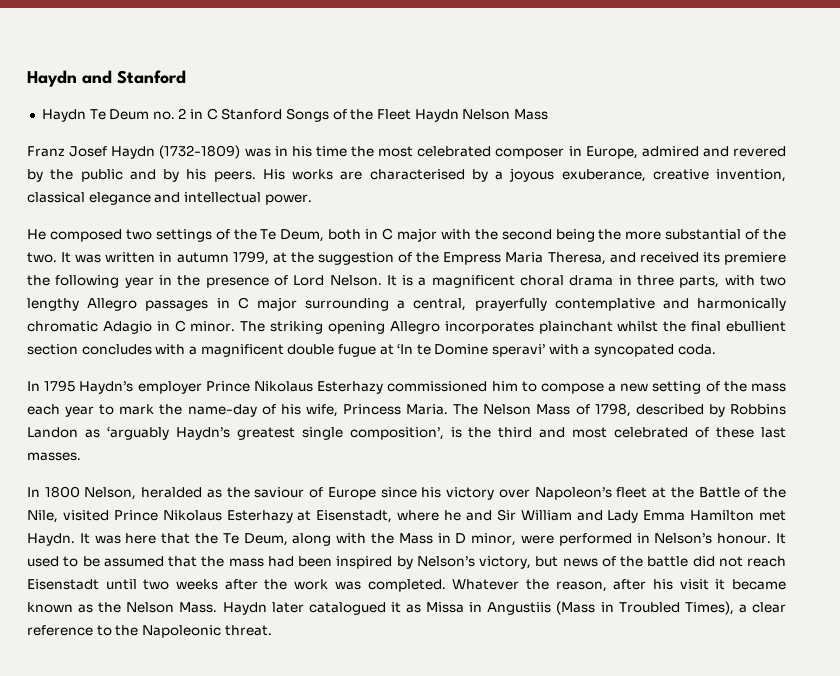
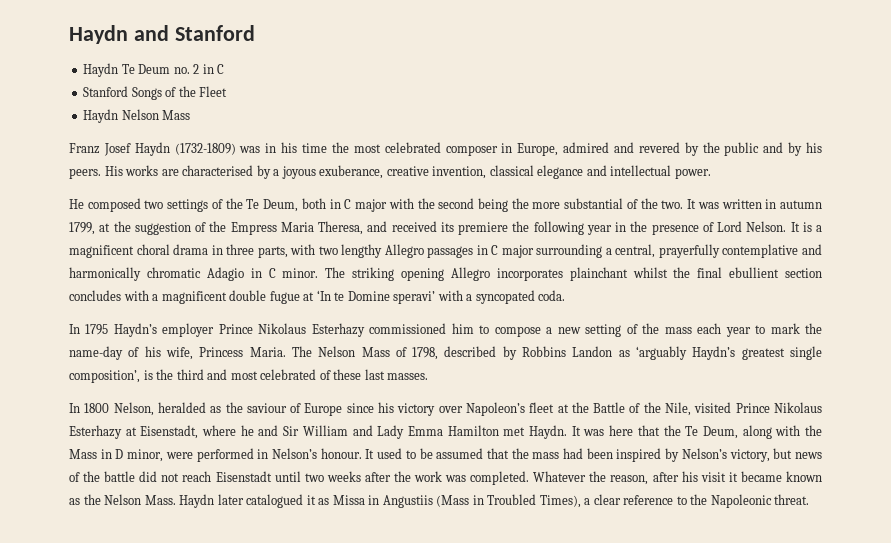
(218, 114) none -> (225, 69) //
(411, 114) none -> (228, 91) //

